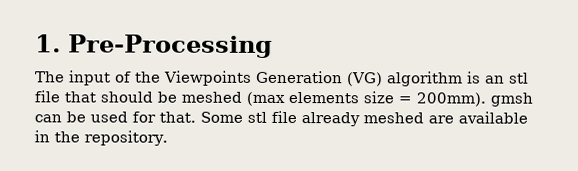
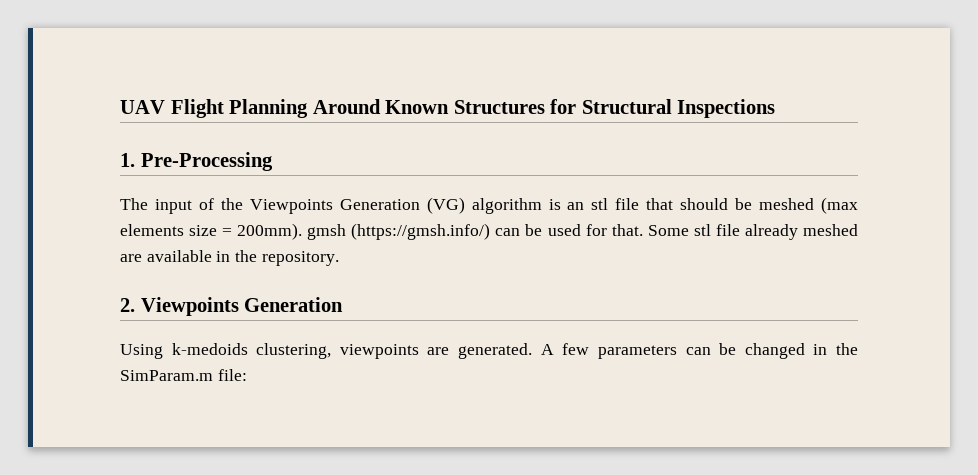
(35, 43) none -> [120,99,776,118] UAV Flight Planning Around Known Structures for Structural Inspections //
(533, 99) none -> [351,223,491,240] (https://gmsh.info/)
(168, 138) none -> [120,297,344,316] [120,343,859,359] [120,369,247,381] // 2. Viewpoints Generation // Using k-medoids clustering, viewpoints are generated. A few parameters can be changed in the SimParam.m file:

